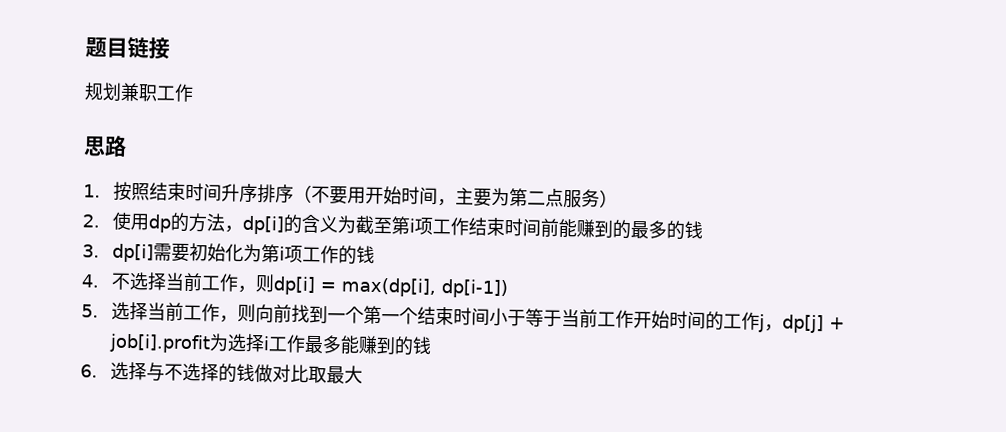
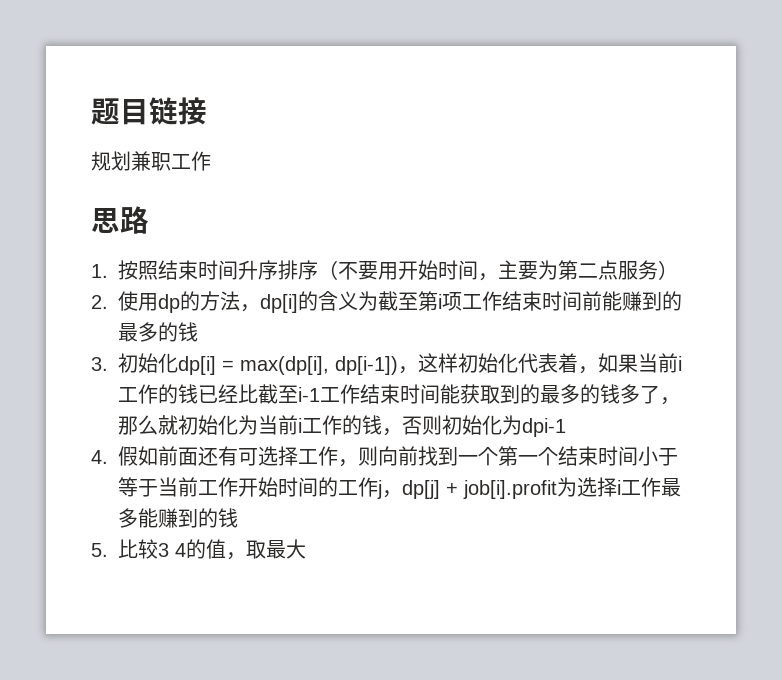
[111,242,375,265] [81,272,508,299] [81,301,184,321] dp[i]需要初始化为第i项工作的钱 // 4.不选择当前工作，则dp[i] = max(dp[i], dp[i-1]) // 5.选择当前 -> [118,353,682,375] [118,384,680,405] [118,415,566,437] [91,446,298,466] 初始化dp[i] = max(dp[i], dp[i-1])，这样初始化代表着，如果当前i工作的钱已经比截至i-1工作结束时间能获取到的最多的钱多了，那么就初始化为当前i工作的钱，否则初始化为dpi-1 // 4.假如前面还有可选择
[80,361,309,383] 6.选择与不选择的钱做对比 -> [91,539,246,560] 5.比较3 4的值，

